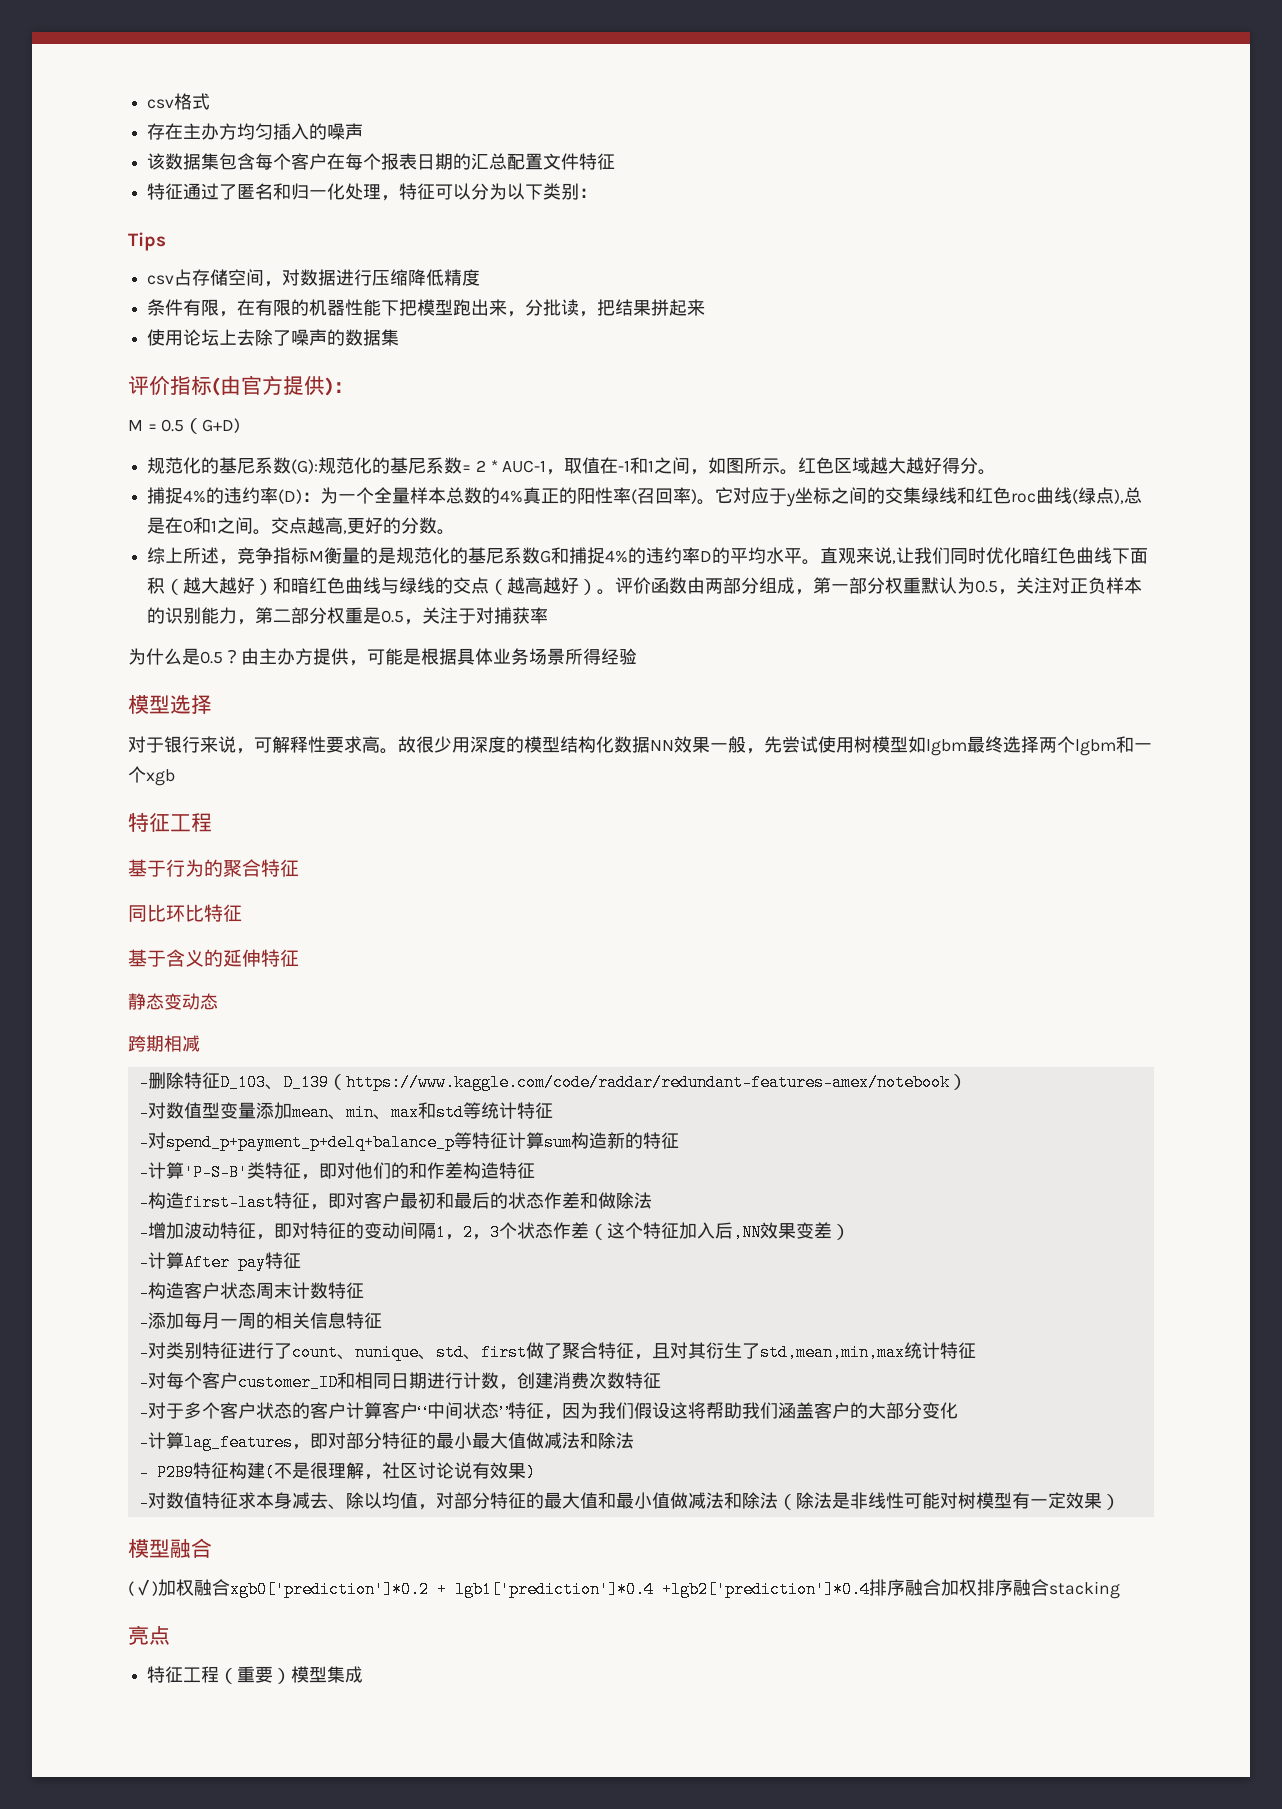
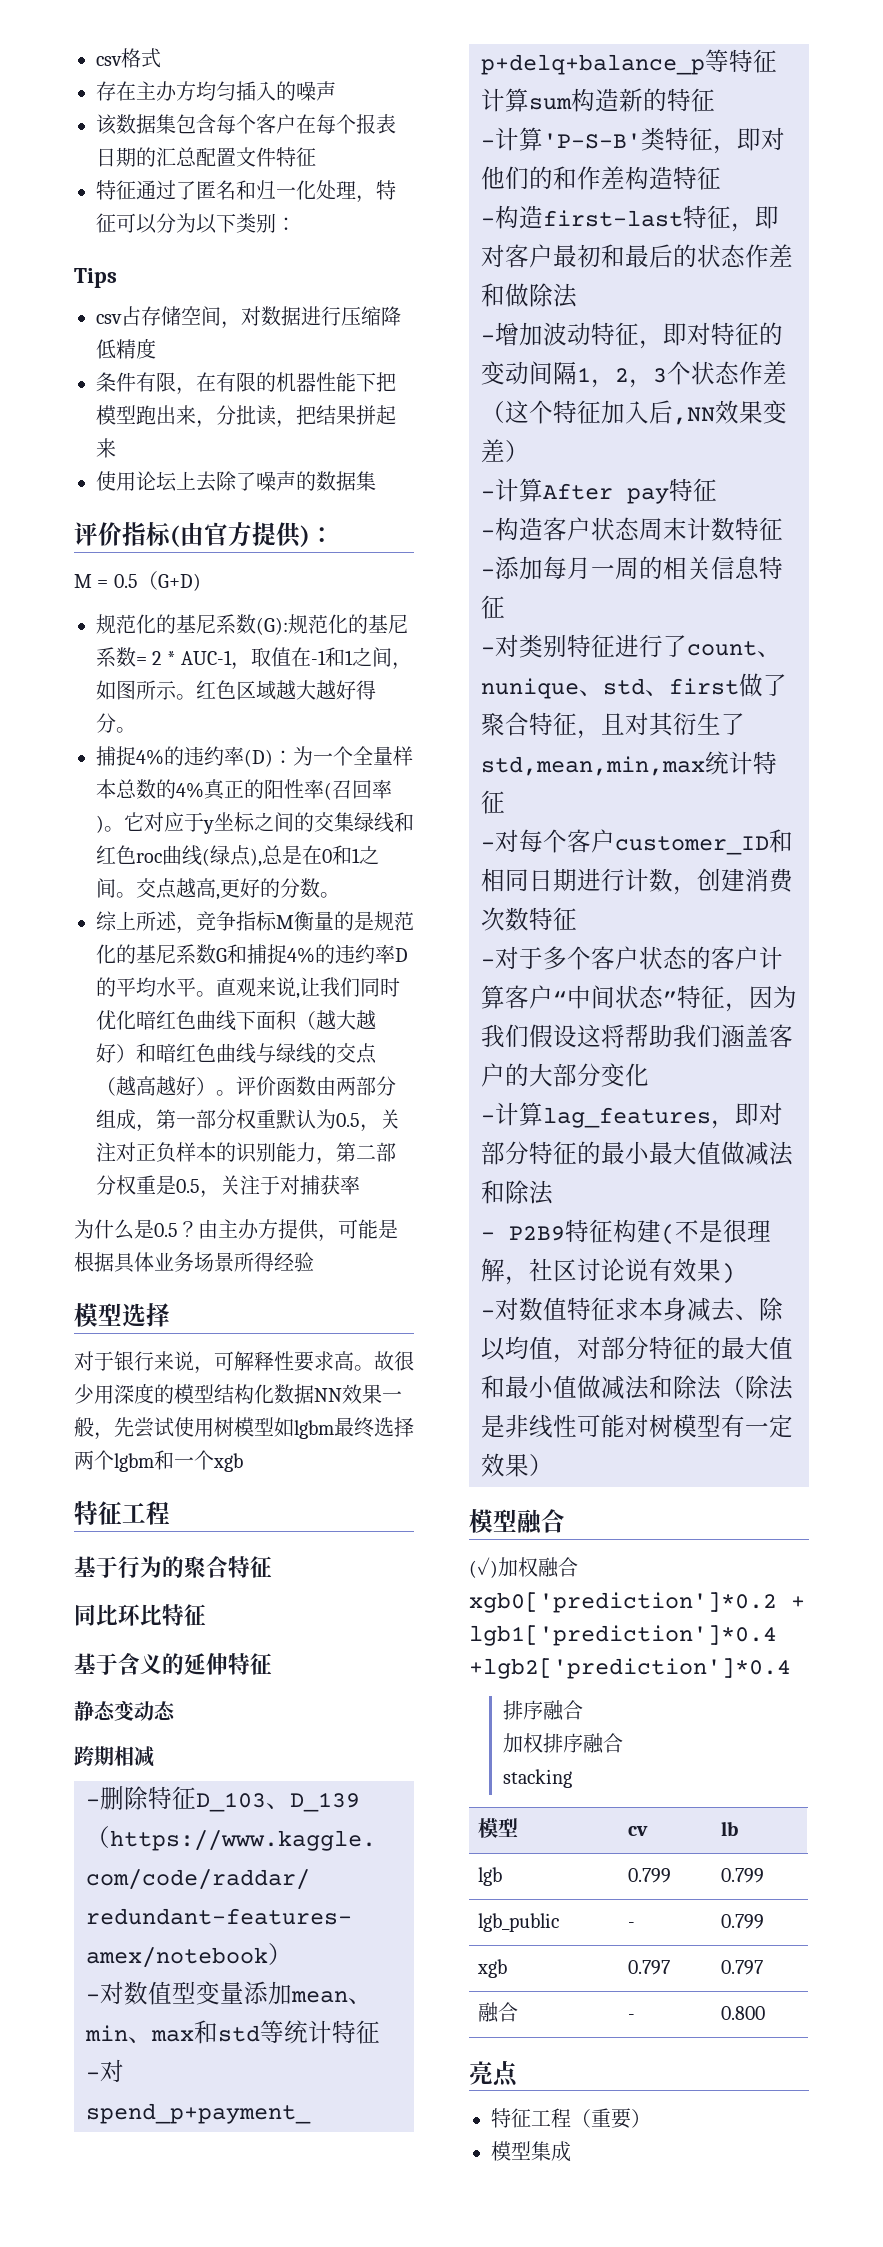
[869,1579,941,1596] 排序融合 -> [502,1700,583,1721] // 排序融合 //
(1049, 1587) none -> (623, 1743) //
(1120, 1590) none -> [478,1818,519,1838] [628,1826,649,1836] [721,1821,739,1836] [478,1867,503,1886] [628,1868,672,1883] [721,1868,765,1883] [478,1913,560,1932] [628,1922,636,1928] [721,1914,765,1929] [477,1959,508,1978] [628,1960,671,1975] [721,1960,764,1975] [478,2002,519,2023] [628,2014,636,2020] [721,2006,766,2020] // 模型 | cv | lb // lgb | 0.799 | 0.799 // lgb_public | - | 0.799 // xgb | 0.797 | 0.797 // 融合 | - | 0.800
(292, 1676) none -> (651, 2118) //

